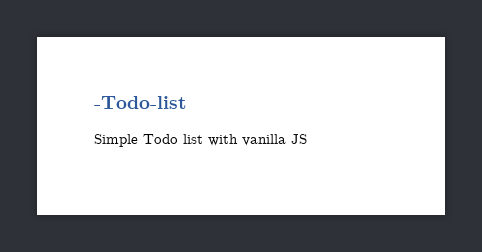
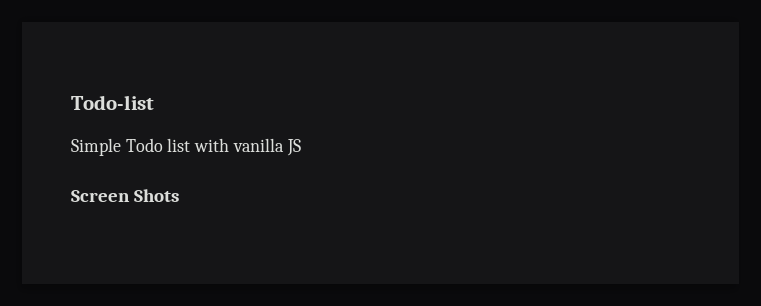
[94,96,187,109] -Todo-list -> [71,95,154,110] Todo-list
(307, 139) none -> [71,189,179,202] // Screen Shots

